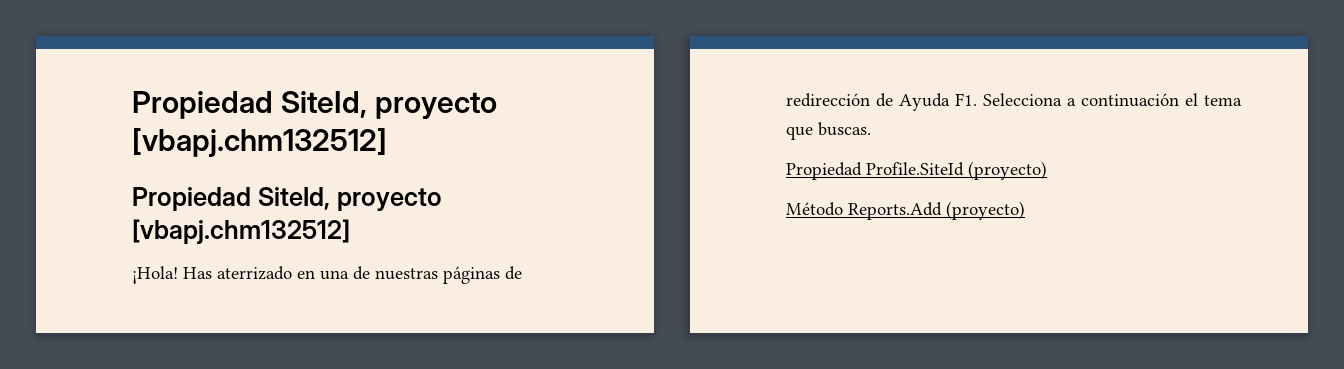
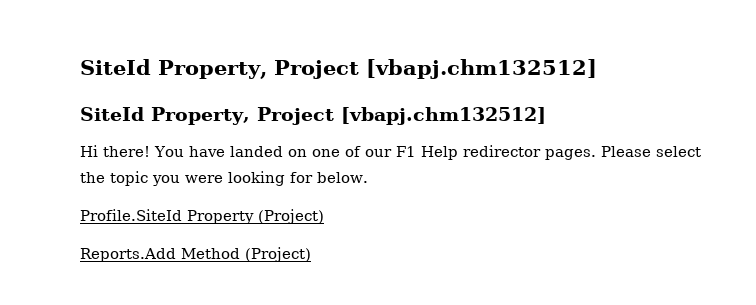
[132,91,498,120] [132,128,387,158] [132,187,442,211] [132,219,350,244] [132,266,522,284] [786,93,1242,111] [786,122,871,140] [786,161,1047,180] [786,201,1025,220] Propiedad SiteId, proyecto [vbapj.chm132512] // Propiedad SiteId, proyecto [vbapj.chm132512] // ¡Hola! Has aterrizado en una de nuestras páginas de redirección de Ayuda F1. Selecciona a continuación el tema que buscas. // Propiedad Profile.SiteId (proyecto) // Método Reports.Add (proyecto) -> [80,59,597,79] [80,107,546,125] [80,145,701,160] [80,171,368,186] [80,209,324,224] [80,247,311,262] SiteId Property, Project [vbapj.chm132512] // SiteId Property, Project [vbapj.chm132512] // Hi there! You have landed on one of our F1 Help redirector pages. Please select the topic you were looking for below. // Profile.SiteId Property (Project) // Reports.Add Method (Project)

